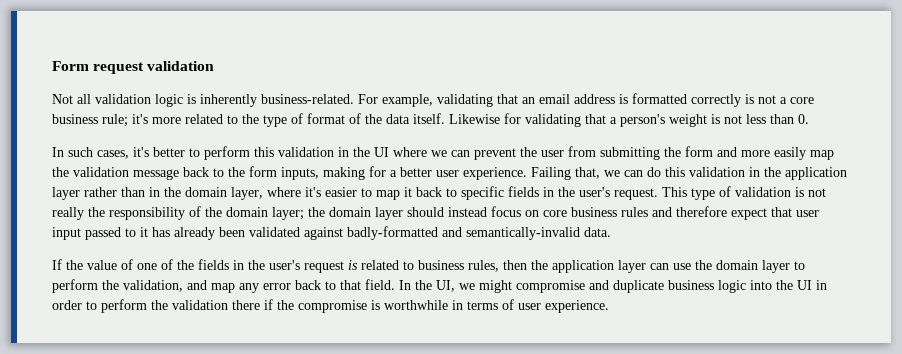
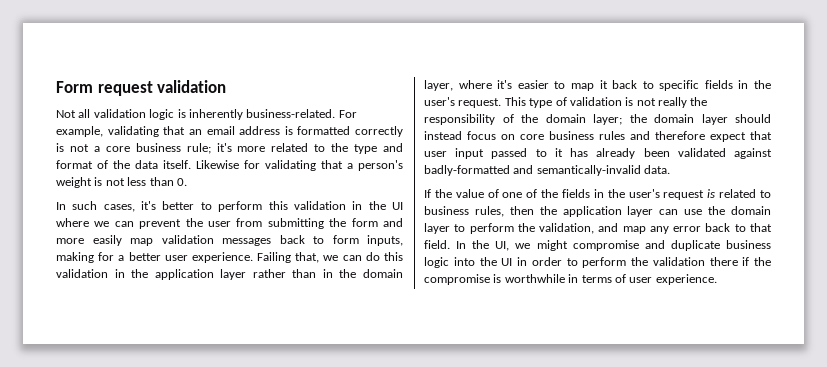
[291,113,303,124] of -> [383,143,404,152] and
[52,167,245,180] the validation message back to the -> [161,235,324,246] validation messages back to

